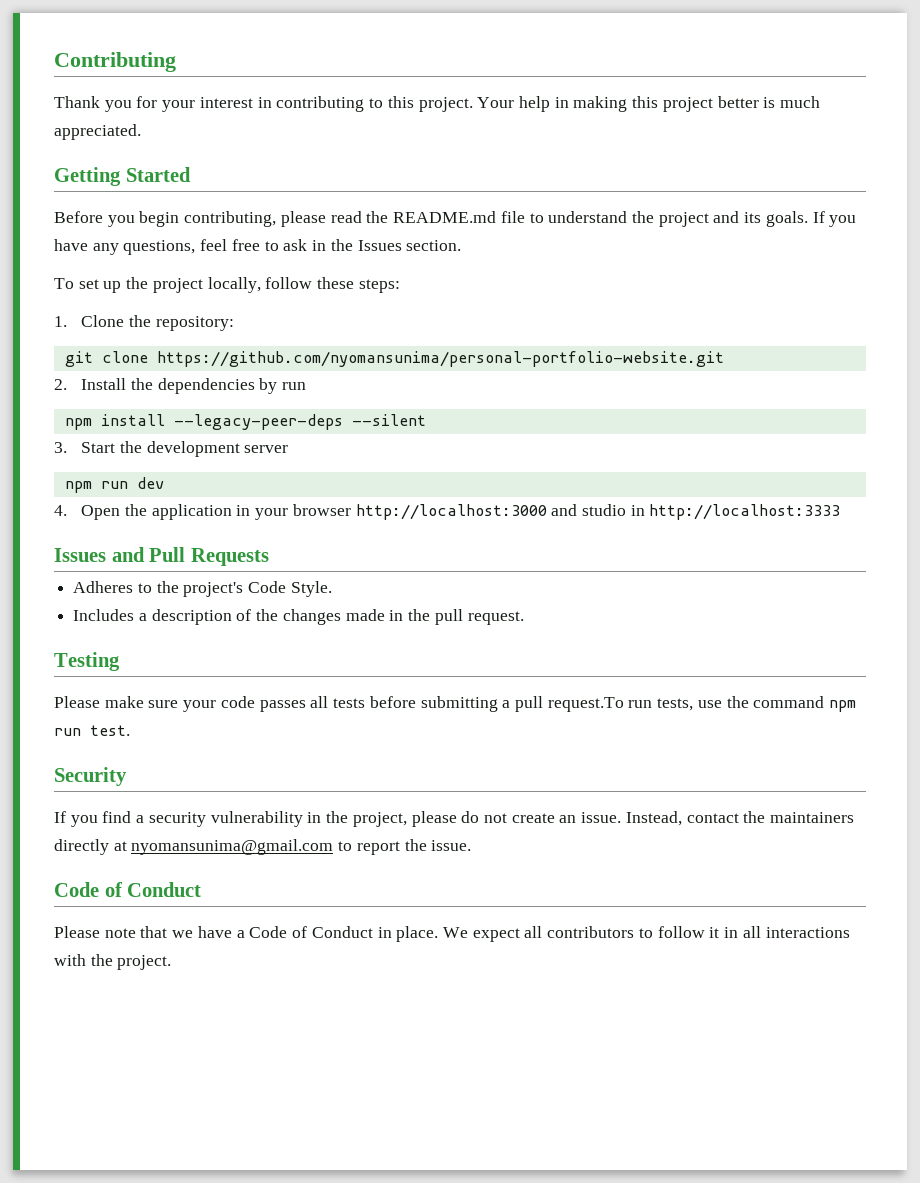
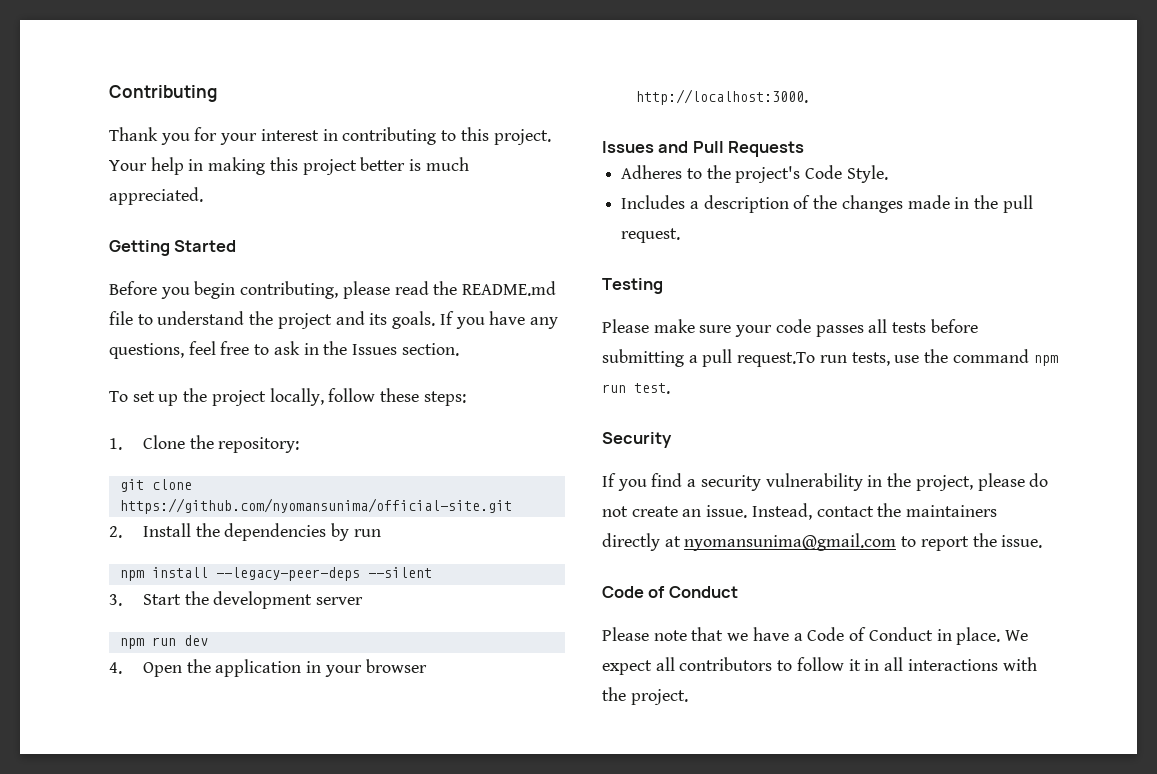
[156,351,724,367] https://github.com/nyomansunima/personal-portfolio-website.git -> [119,498,512,514] https://github.com/nyomansunima/official-site.git
[355,504,841,520] http://localhost:3000 and studio in http://localhost:3333 -> [635,89,808,105] http://localhost:3000.

